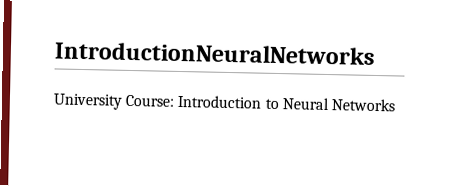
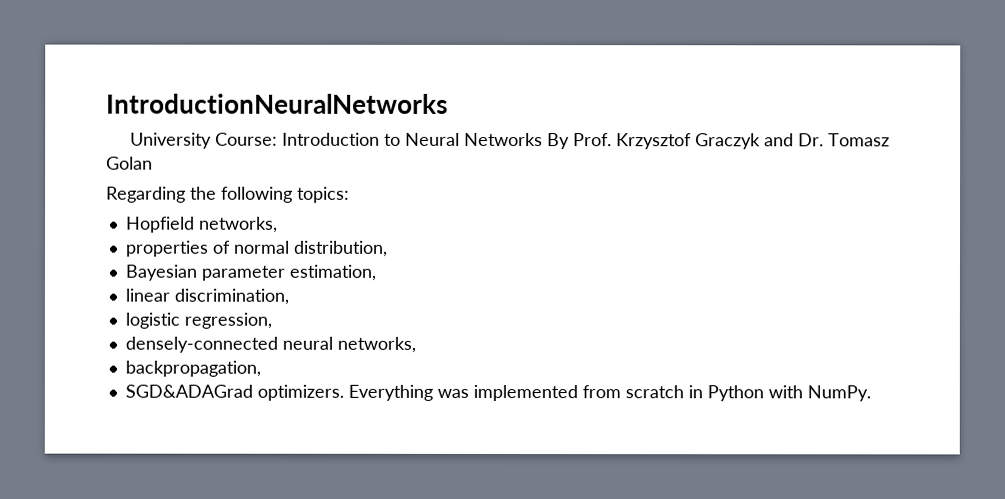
(395, 105) none -> [546,133,890,150] [106,156,153,170] [106,186,350,203] [125,216,278,233] [124,240,388,257] [124,264,376,281] [124,288,289,305] [124,312,272,329] [124,336,416,353] [124,360,261,377] [124,384,871,402] By Prof. Krzysztof Graczyk and Dr. Tomasz Golan // Regarding the following topics: // Hopfield networks, // properties of normal distribution, // Bayesian parameter estimation, // linear discrimination, // logistic regression, // densely-connected neural networks, // backpropagation, // SGD&ADAGrad optimizers. Everything was implemented from scratch in Python with NumPy.

